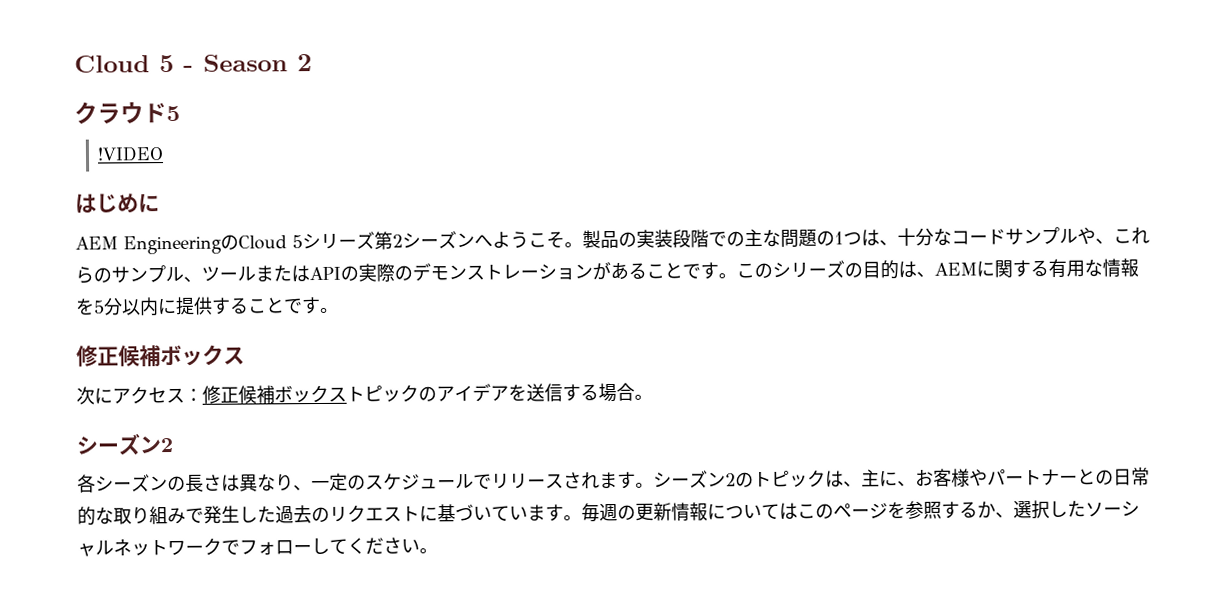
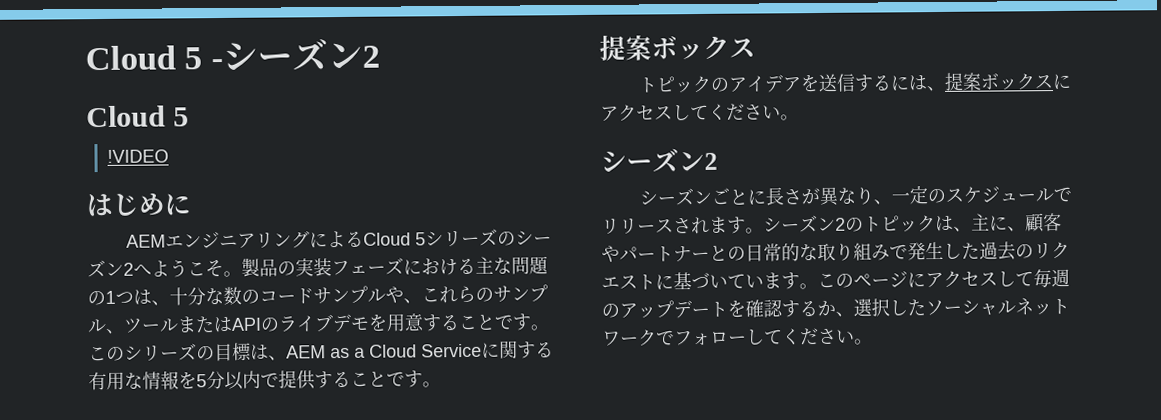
[203,54,312,72] [74,101,167,125] Season 2 // クラウド -> [221,39,380,71] [86,105,166,128] シーズン2 // Cloud
[123,234,239,255] Engineeringの -> [164,230,364,249] エンジニアリングによる
[374,231,475,250] 第2シーズン -> [496,230,552,246] [87,259,134,278] のシーズン2
[672,229,745,248] 段階での -> [331,257,476,276] フェーズにおける
(952, 237) none -> [223,286,260,305] 数の
[358,261,629,283] 実際のデモンストレーションがあ -> [278,313,442,333] ライブデモを用意す
[880,260,899,280] 的 -> [232,342,252,361] 標
(977, 269) none -> [330,343,482,359] as a Cloud Service
[157,297,177,315] に -> [260,372,279,388] で
[76,345,161,368] 修正候補 -> [599,34,652,61] 提案
[76,384,347,405] 次にアクセス：修正候補ボックス -> (756, 48) none
[598,382,635,403] 場合 -> [889,72,1072,92] [600,103,781,122] には、提案ボックスにアクセスしてください
[77,474,240,493] 各シーズンの長さは -> [638,187,820,206] シーズンごとに長さが
[915,468,970,487] お客様 -> [1025,212,1062,233] 顧客
[581,500,942,523] 毎週の更新情報についてはこのページを参照 -> [817,268,1070,289] [601,299,783,319] このページにアクセスして毎週のアップデートを確認

